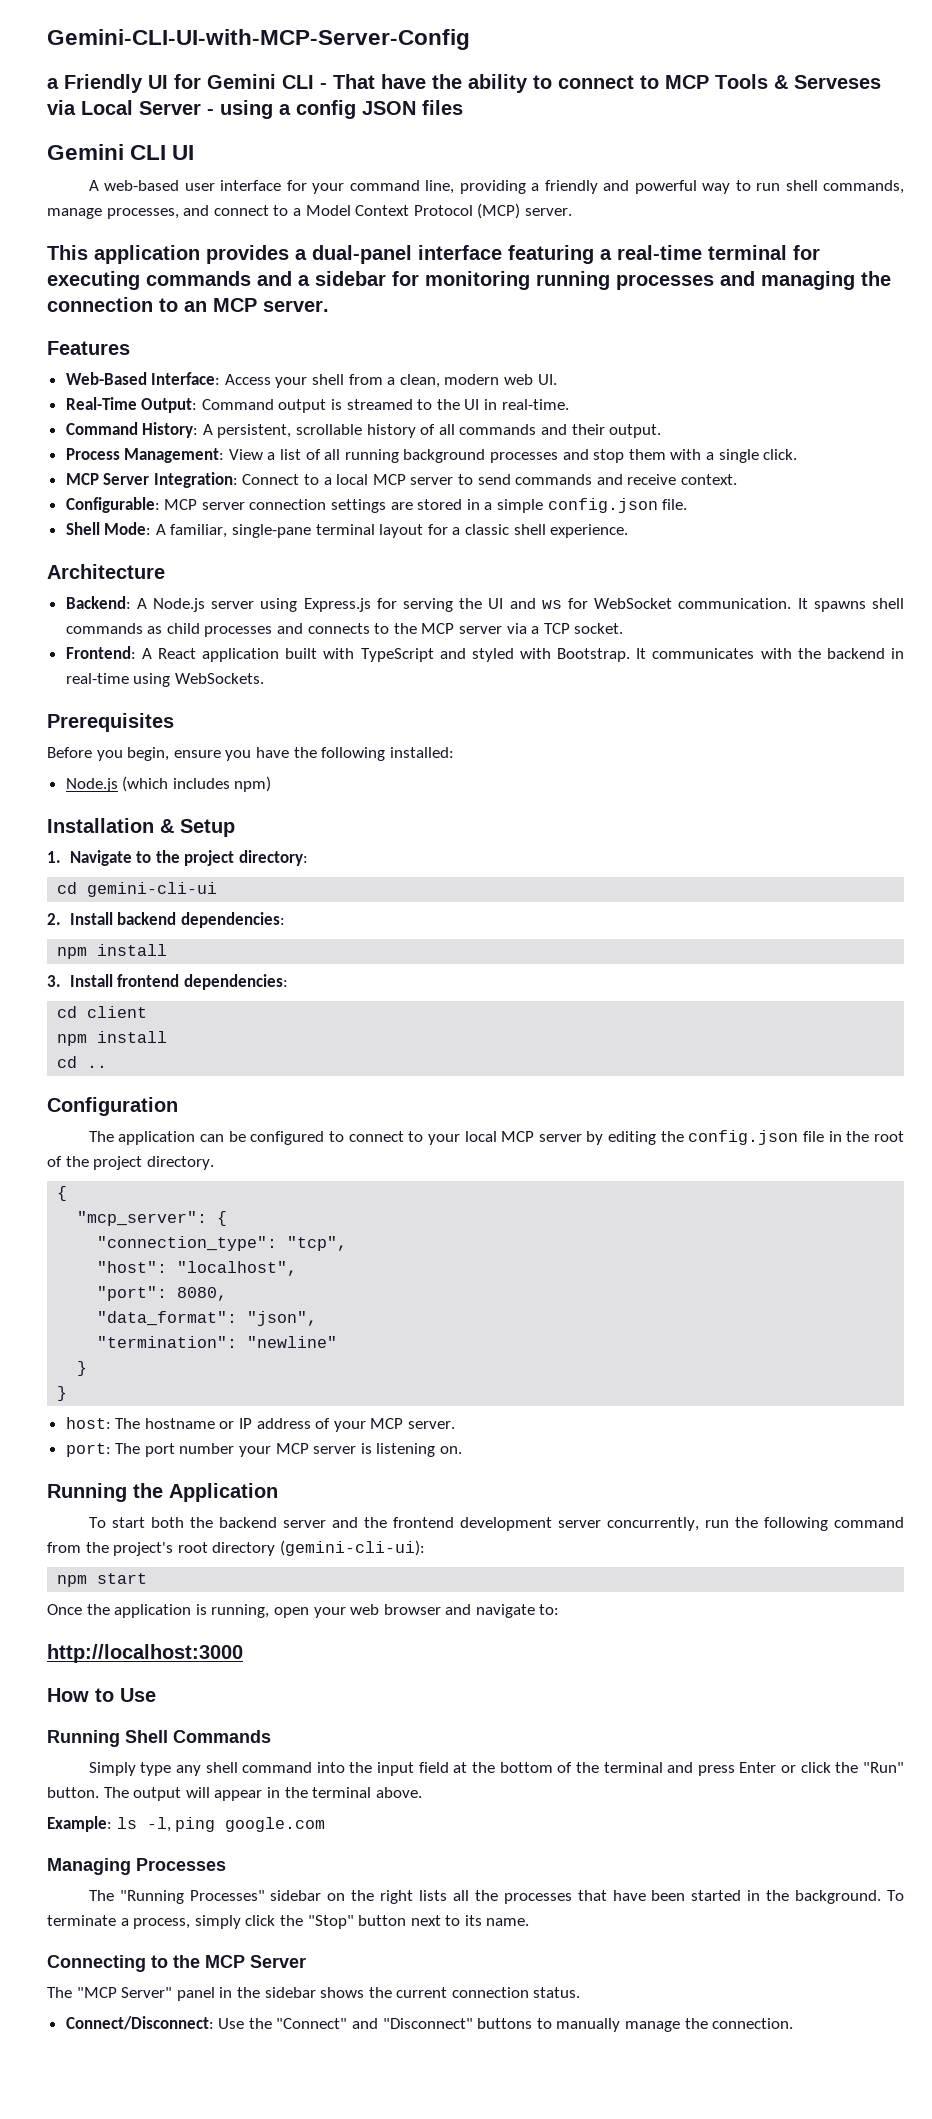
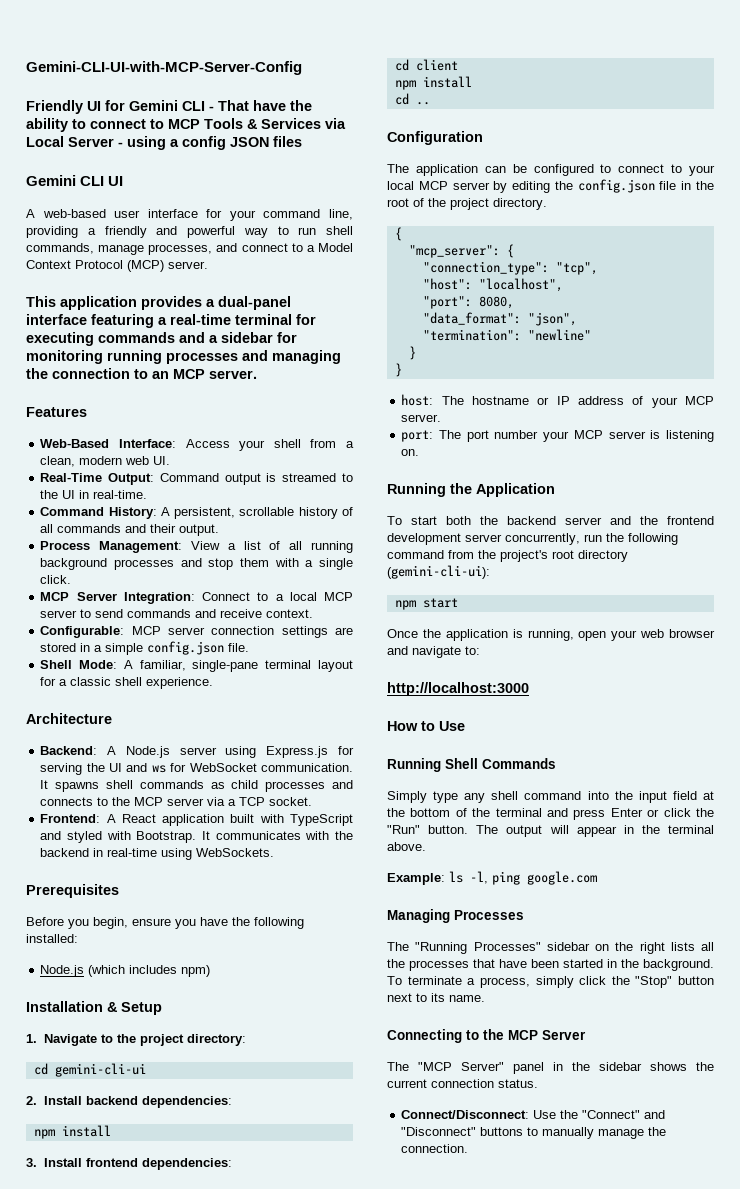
[47,78,59,89] a -> (302, 68) none
[794,75,881,89] Serveses -> [261,118,321,129] Services

